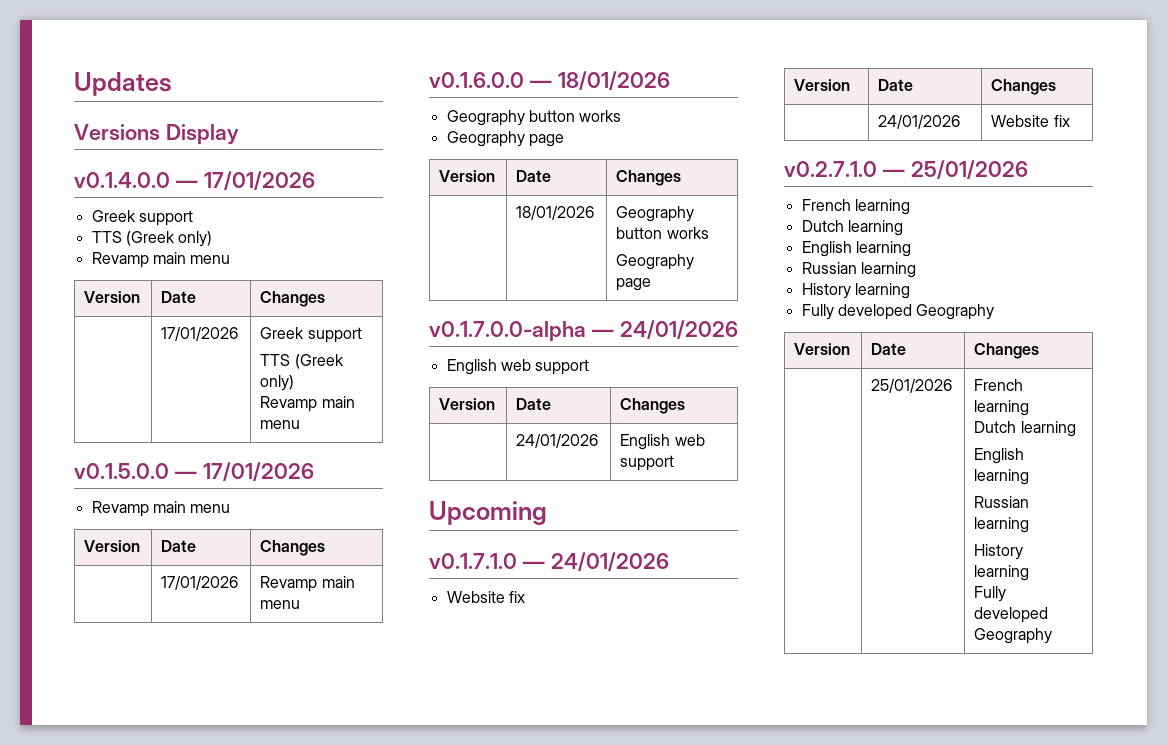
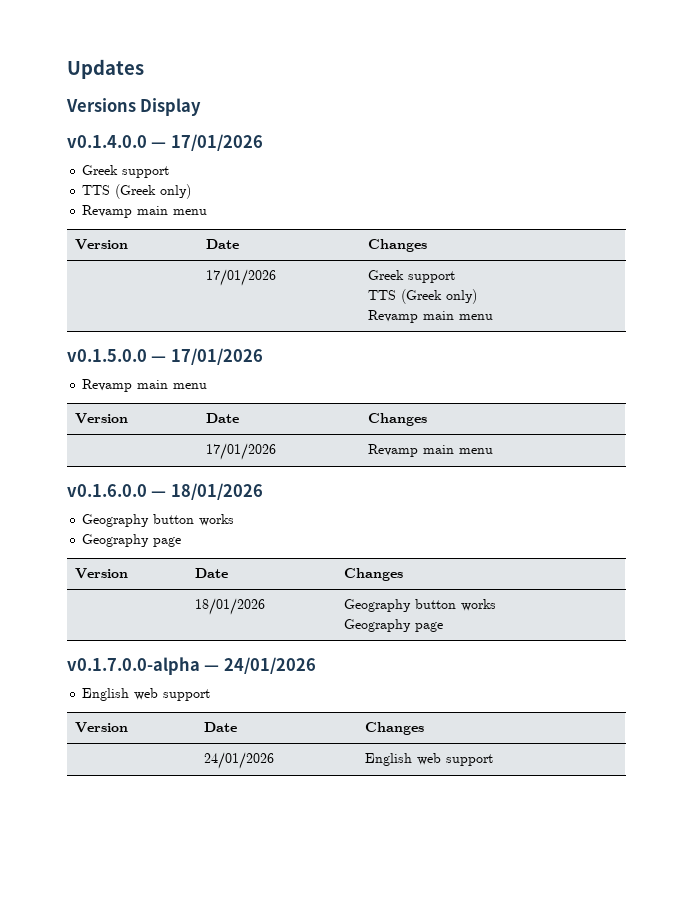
[429,501,547,525] [429,552,669,571] [446,591,525,603] [794,79,851,91] [878,79,914,91] [991,79,1057,95] [878,115,961,129] [991,115,1070,127] [784,160,1028,179] [801,199,910,215] [801,220,903,236] [801,241,911,257] [801,262,916,278] [801,283,910,299] [801,304,995,320] [794,343,851,355] [871,343,907,355] [974,343,1040,359] [871,379,953,393] [974,379,1024,391] [974,400,1030,416] [974,421,1076,437] [974,448,1025,464] [974,469,1030,485] [974,496,1030,508] [974,517,1030,533] [974,544,1024,560] [974,565,1030,581] [974,586,1007,602] [974,607,1049,623] [974,628,1053,644] // Upcoming // v0.1.7.1.0 — 24/01/2026 // Website fix // Version | Date | Changes // | 24/01/2026 | Website fix // v0.2.7.1.0 — 25/01/2026 // French learning // Dutch learning // English learning // Russian learning // History learning // Fully developed Geography // Version | Date | Changes // | 25/01/2026 | French learning // Dutch learning // English learning // Russian learning // History learning // Fully developed Geography -> (494, 760) none

